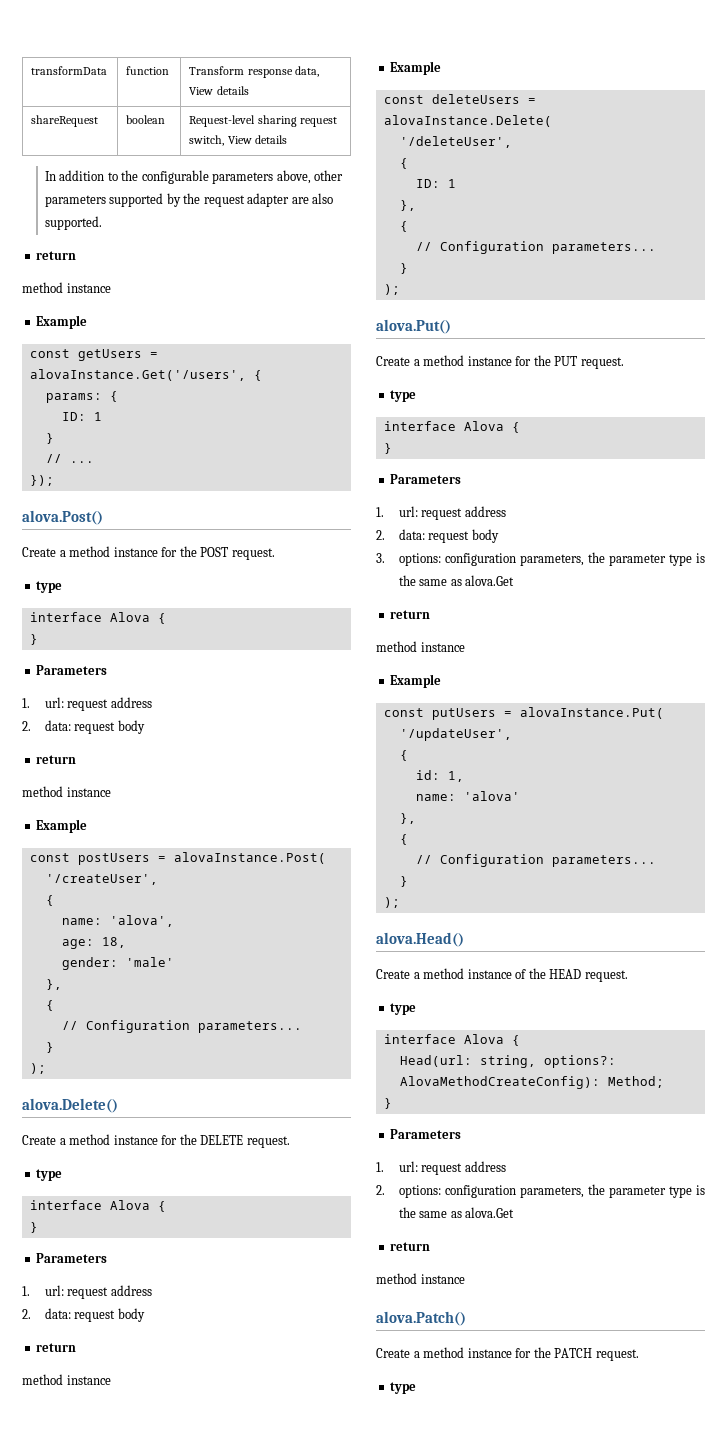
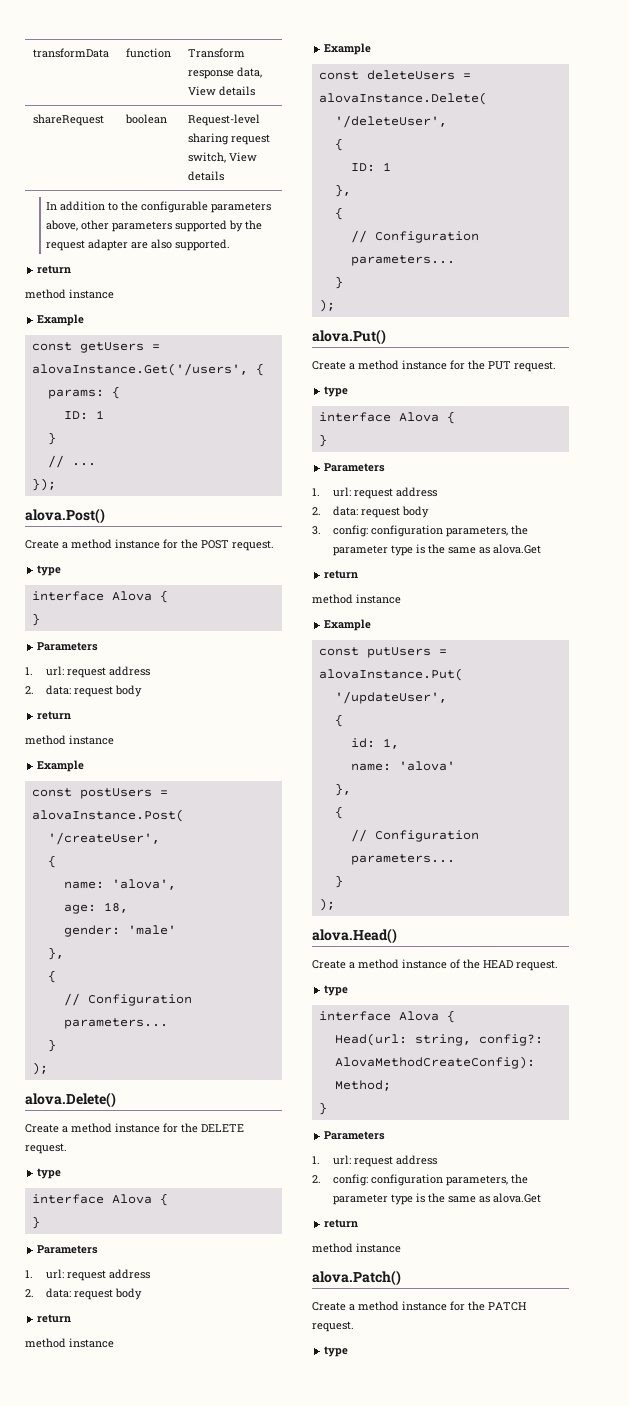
[398,553,441,566] options: -> [333,525,369,537] config:
[543,1055,616,1068] options?: -> [478,1034,543,1046] config?:
[398,1185,441,1198] options: -> [333,1174,369,1186] config:

